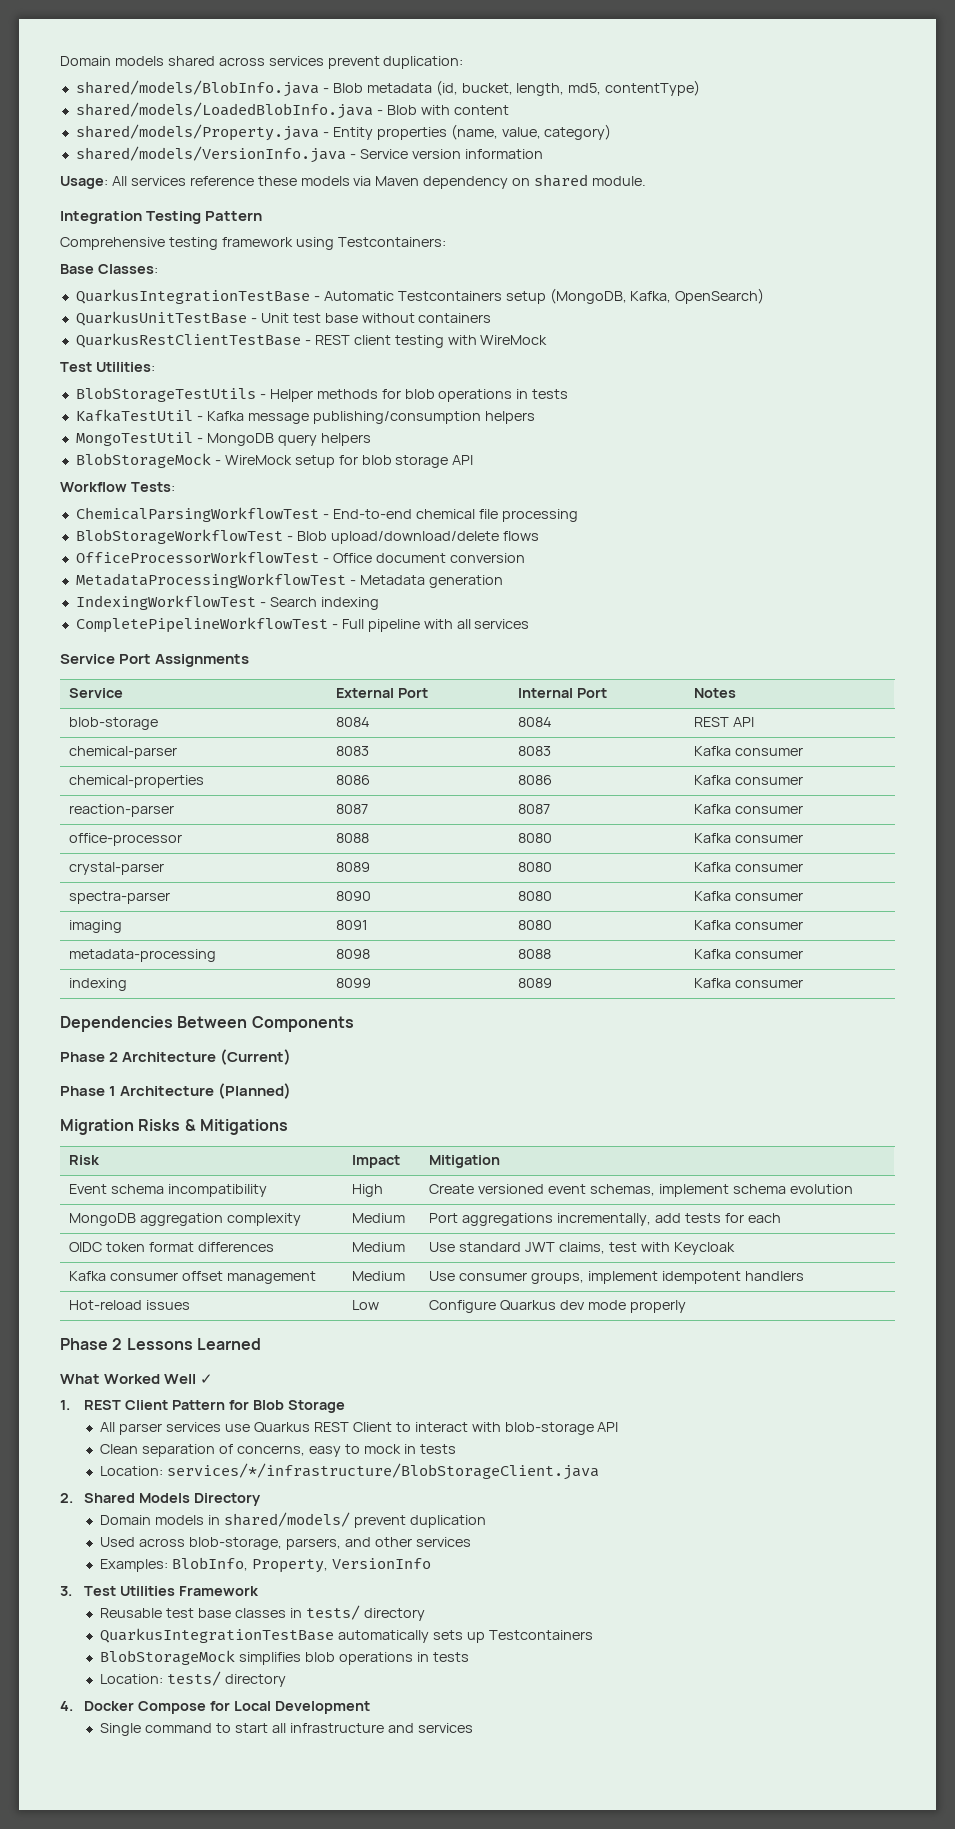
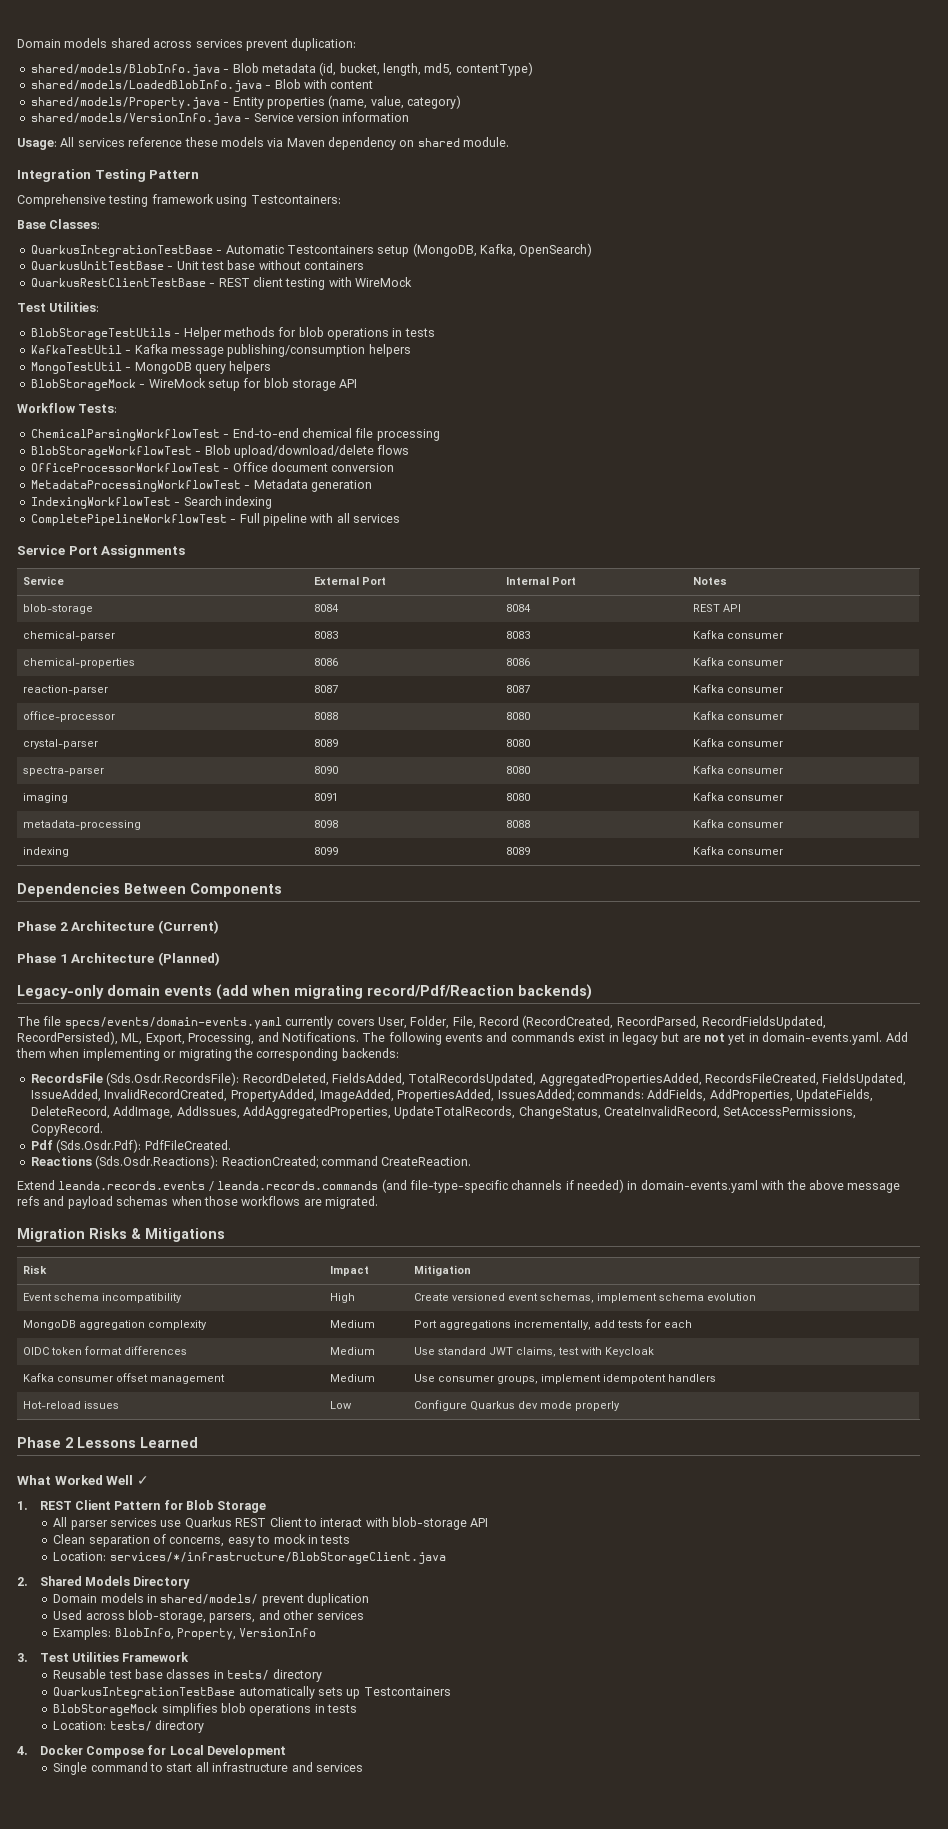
(292, 1091) none -> [17,984,592,1000] [17,1015,827,1029] [17,1031,908,1045] [16,1048,399,1061] [30,1072,907,1086] [30,1089,874,1102] [30,1106,857,1119] [30,1123,103,1136] [30,1139,231,1153] [30,1155,472,1169] [17,1179,901,1193] [17,1196,378,1209] // Legacy-only domain events (add when migrating record/Pdf/Reaction backends) // The file specs/events/domain-events.yaml currently covers User, Folder, File, Record (RecordCreated, RecordParsed, RecordFieldsUpdated, RecordPersisted), ML, Export, Processing, and Notifications. The following events and commands exist in legacy but are not yet in domain-events.yaml. Add them when implementing or migrating the corresponding backends: // RecordsFile (Sds.Osdr.RecordsFile): RecordDeleted, FieldsAdded, TotalRecordsUpdated, AggregatedPropertiesAdded, RecordsFileCreated, FieldsUpdated, IssueAdded, InvalidRecordCreated, PropertyAdded, ImageAdded, PropertiesAdded, IssuesAdded; commands: AddFields, AddProperties, UpdateFields, DeleteRecord, AddImage, AddIssues, AddAggregatedProperties, UpdateTotalRecords, ChangeStatus, CreateInvalidRecord, SetAccessPermissions, CopyRecord. // Pdf (Sds.Osdr.Pdf): PdfFileCreated. // Reactions (Sds.Osdr.Reactions): ReactionCreated; command CreateReaction. // Extend leanda.records.events / leanda.records.commands (and file-type-specific channels if needed) in domain-events.yaml with the above message refs and payload schemas when those workflows are migrated.

